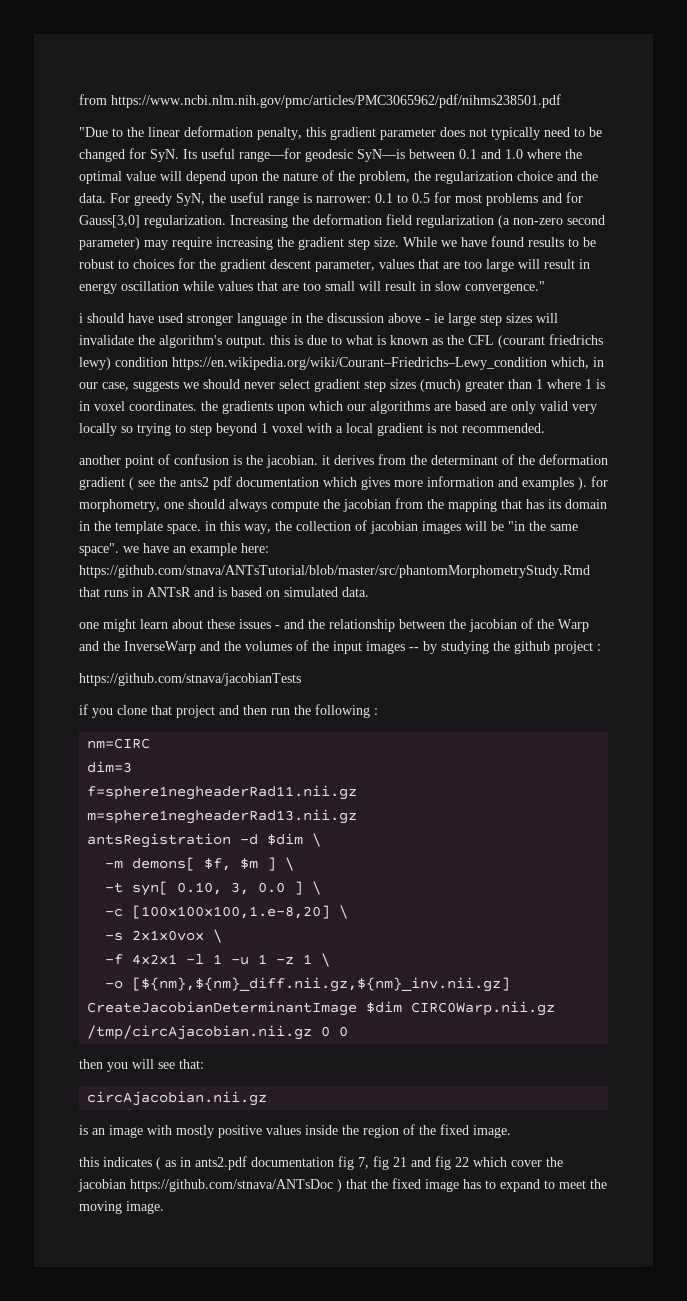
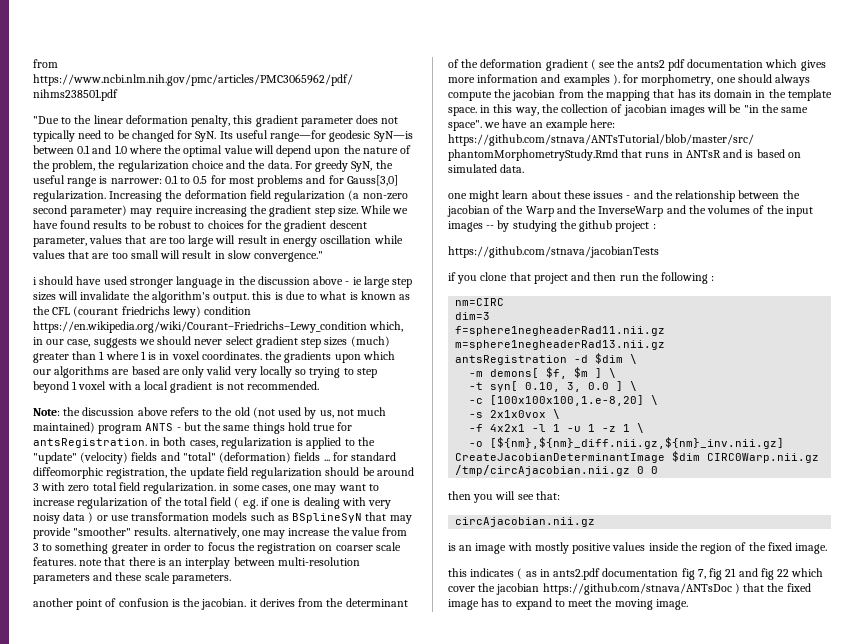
(545, 428) none -> [33,407,387,419] [33,422,353,434] [33,437,375,449] [33,452,397,464] [33,467,414,479] [33,482,379,494] [33,497,392,509] [33,512,412,524] [33,527,408,539] [33,542,401,554] [33,557,360,569] [33,572,231,584] // Note: the discussion above refers to the old (not used by us, not much maintained) program ANTS - but the same things hold true for antsRegistration. in both cases, regularization is applied to the "update" (velocity) fields and "total" (deformation) fields ... for standard diffeomorphic registration, the update field regularization should be around 3 with zero total field regularization. in some cases, one may want to increase regularization of the total field ( e.g. if one is dealing with very noisy data ) or use transformation models such as BSplineSyN that may provide "smoother" results. alternatively, one may increase the value from 3 to something greater in order to focus the registration on coarser scale features. note that there is an interplay between multi-resolution parameters and these scale parameters.

